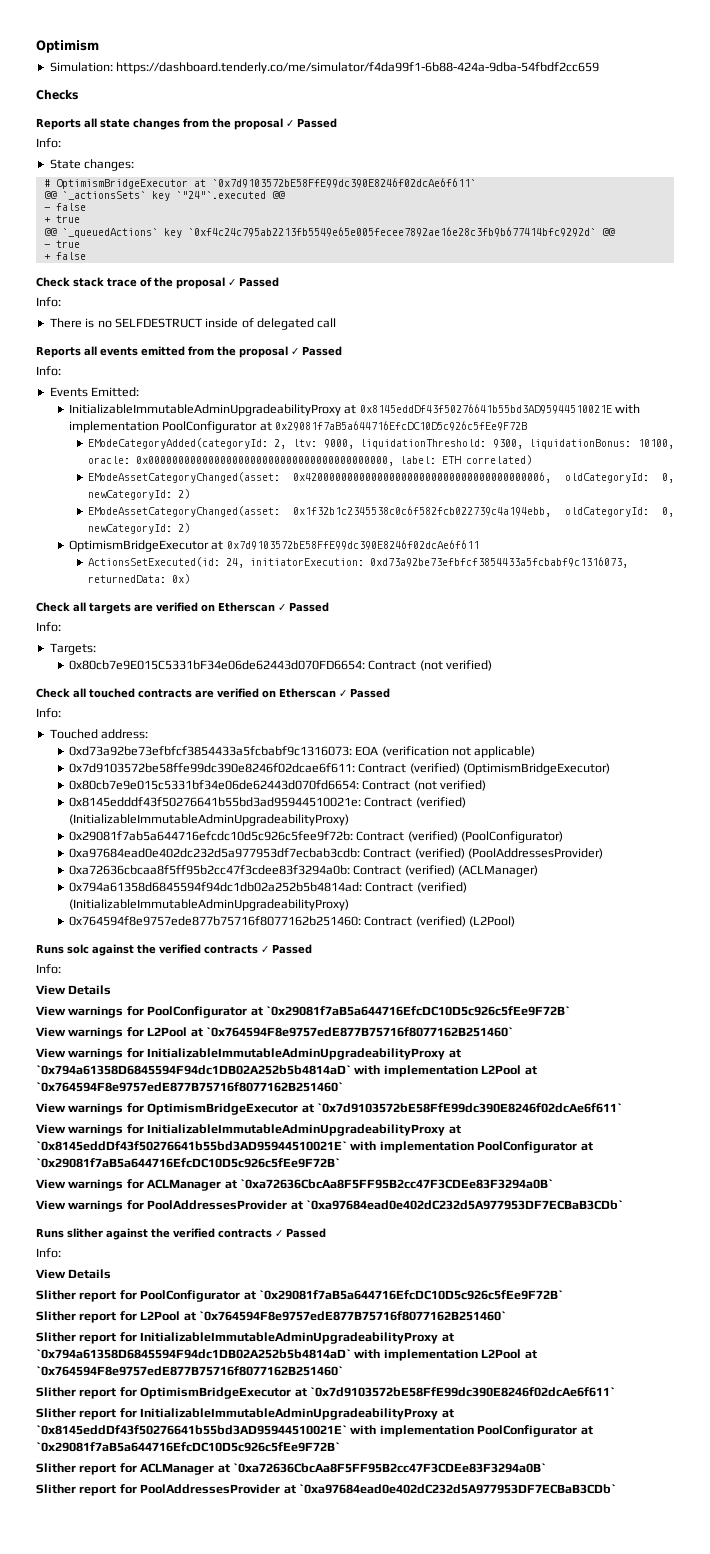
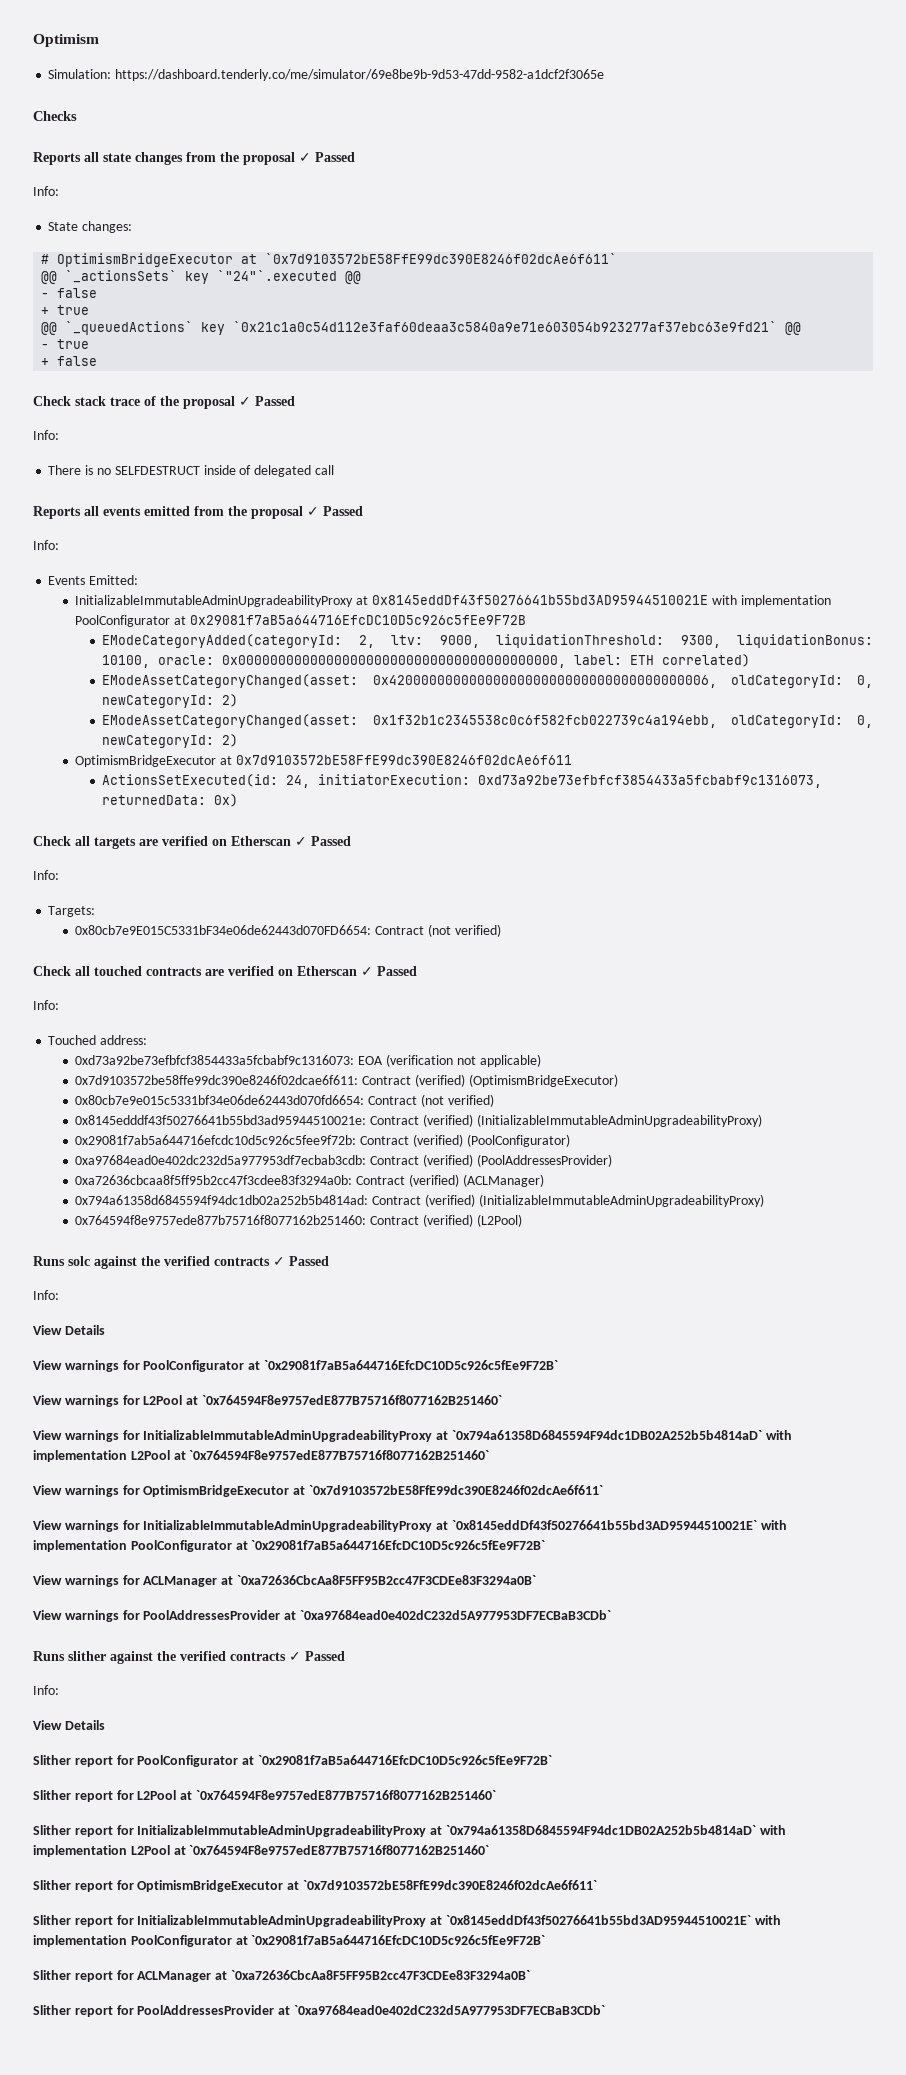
[116,62,600,74] https://dashboard.tenderly.co/me/simulator/f4da99f1-6b88-424a-9dba-54fbdf2cc659 -> [115,69,605,81] https://dashboard.tenderly.co/me/simulator/69e8be9b-9d53-47dd-9582-a1dcf2f3065e
[187,227,596,237] `0xf4c24c795ab2213fb5549e65e005fecee7892ae16e28c3fb9b677414bfc9292d` -> [233,321,778,332] `0x21c1a0c54d112e3faf60deaa3c5840a9e71e603054b923277af37ebc63e9fd21`

